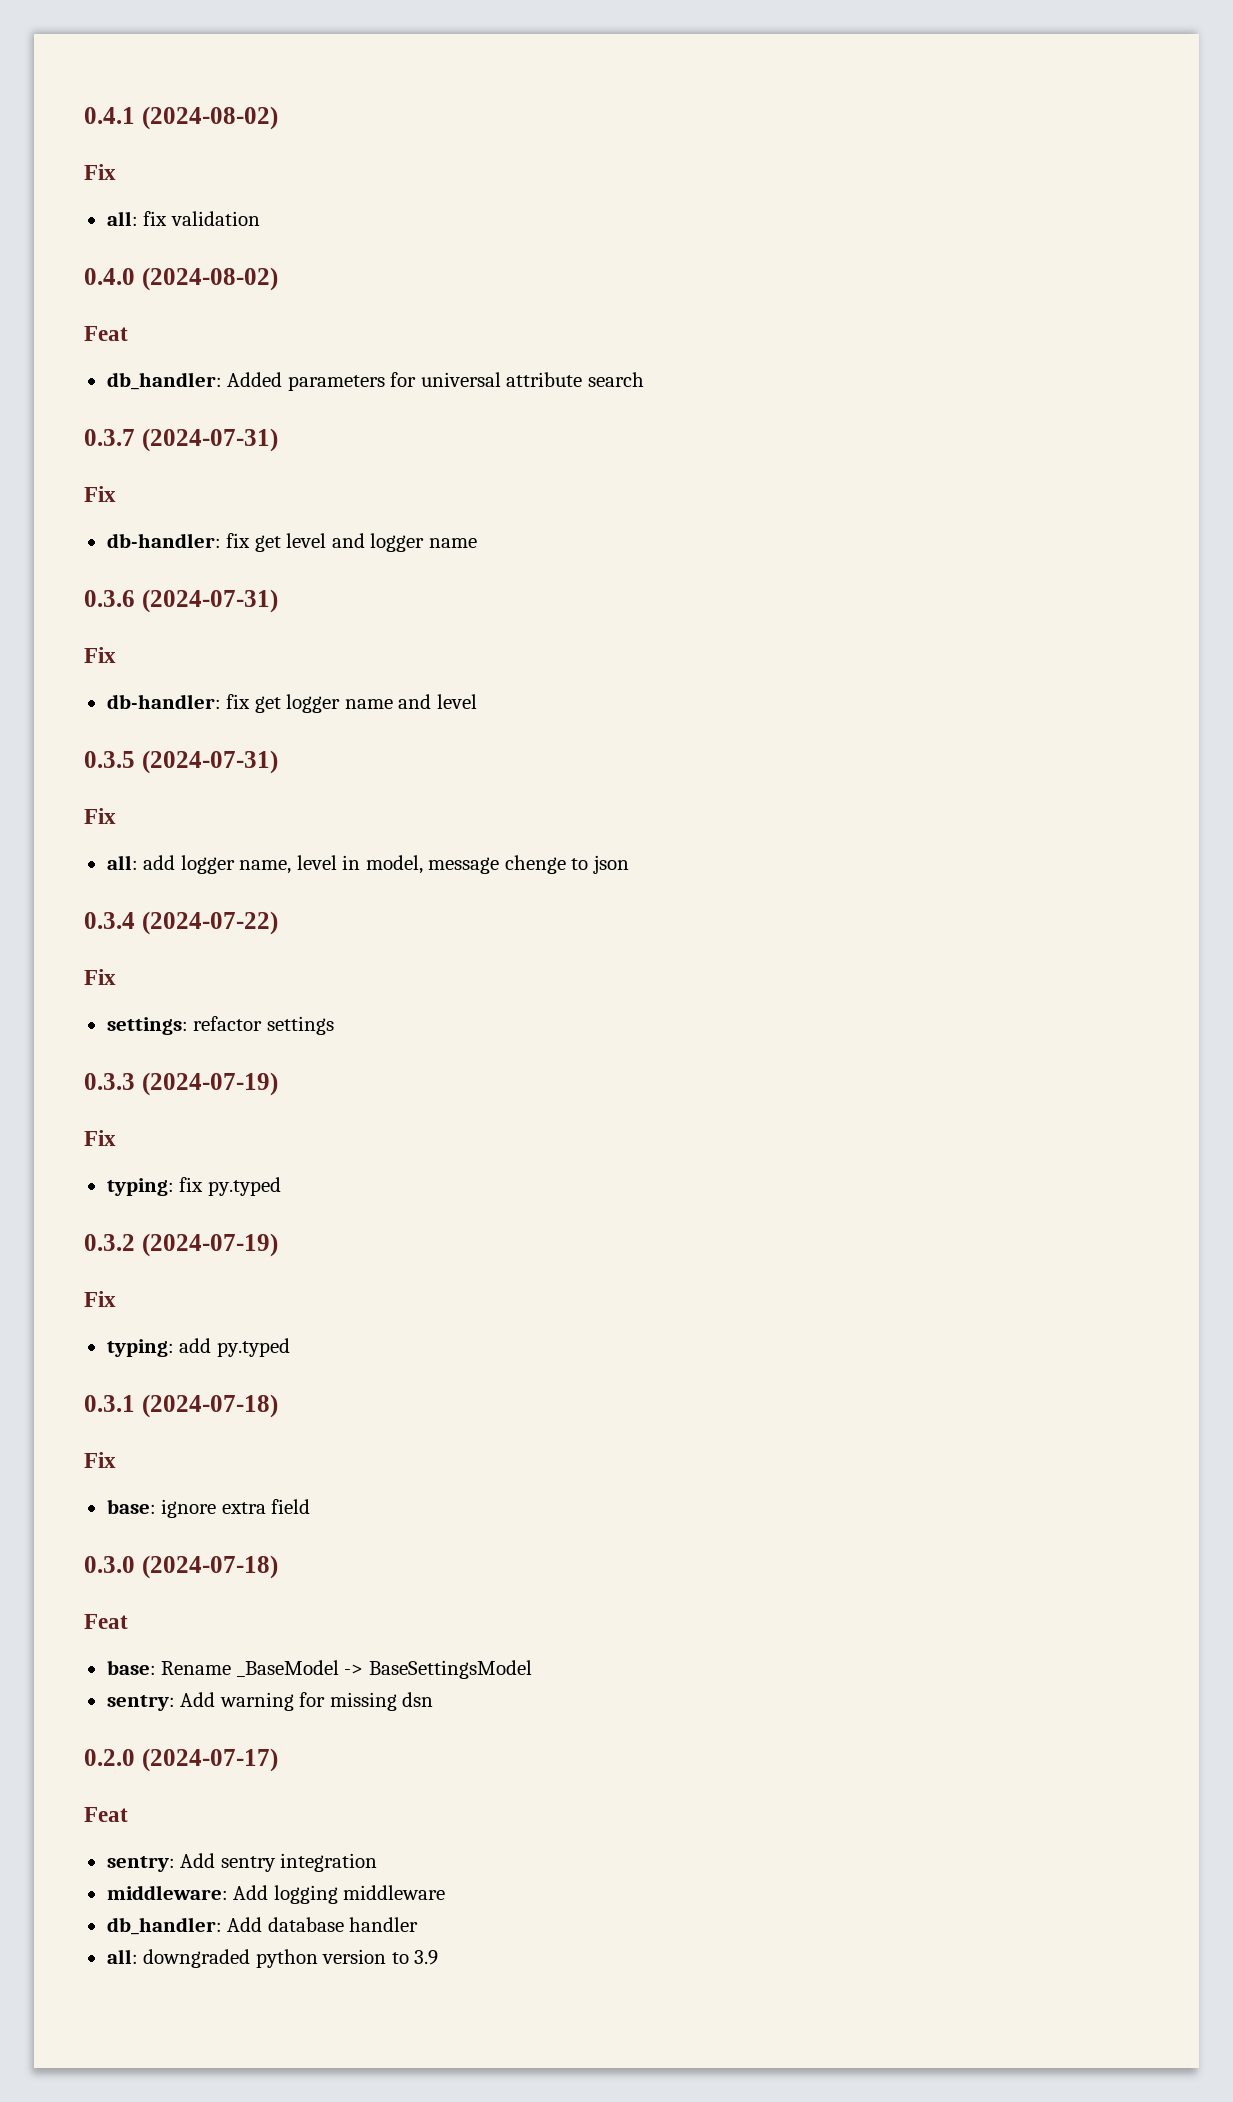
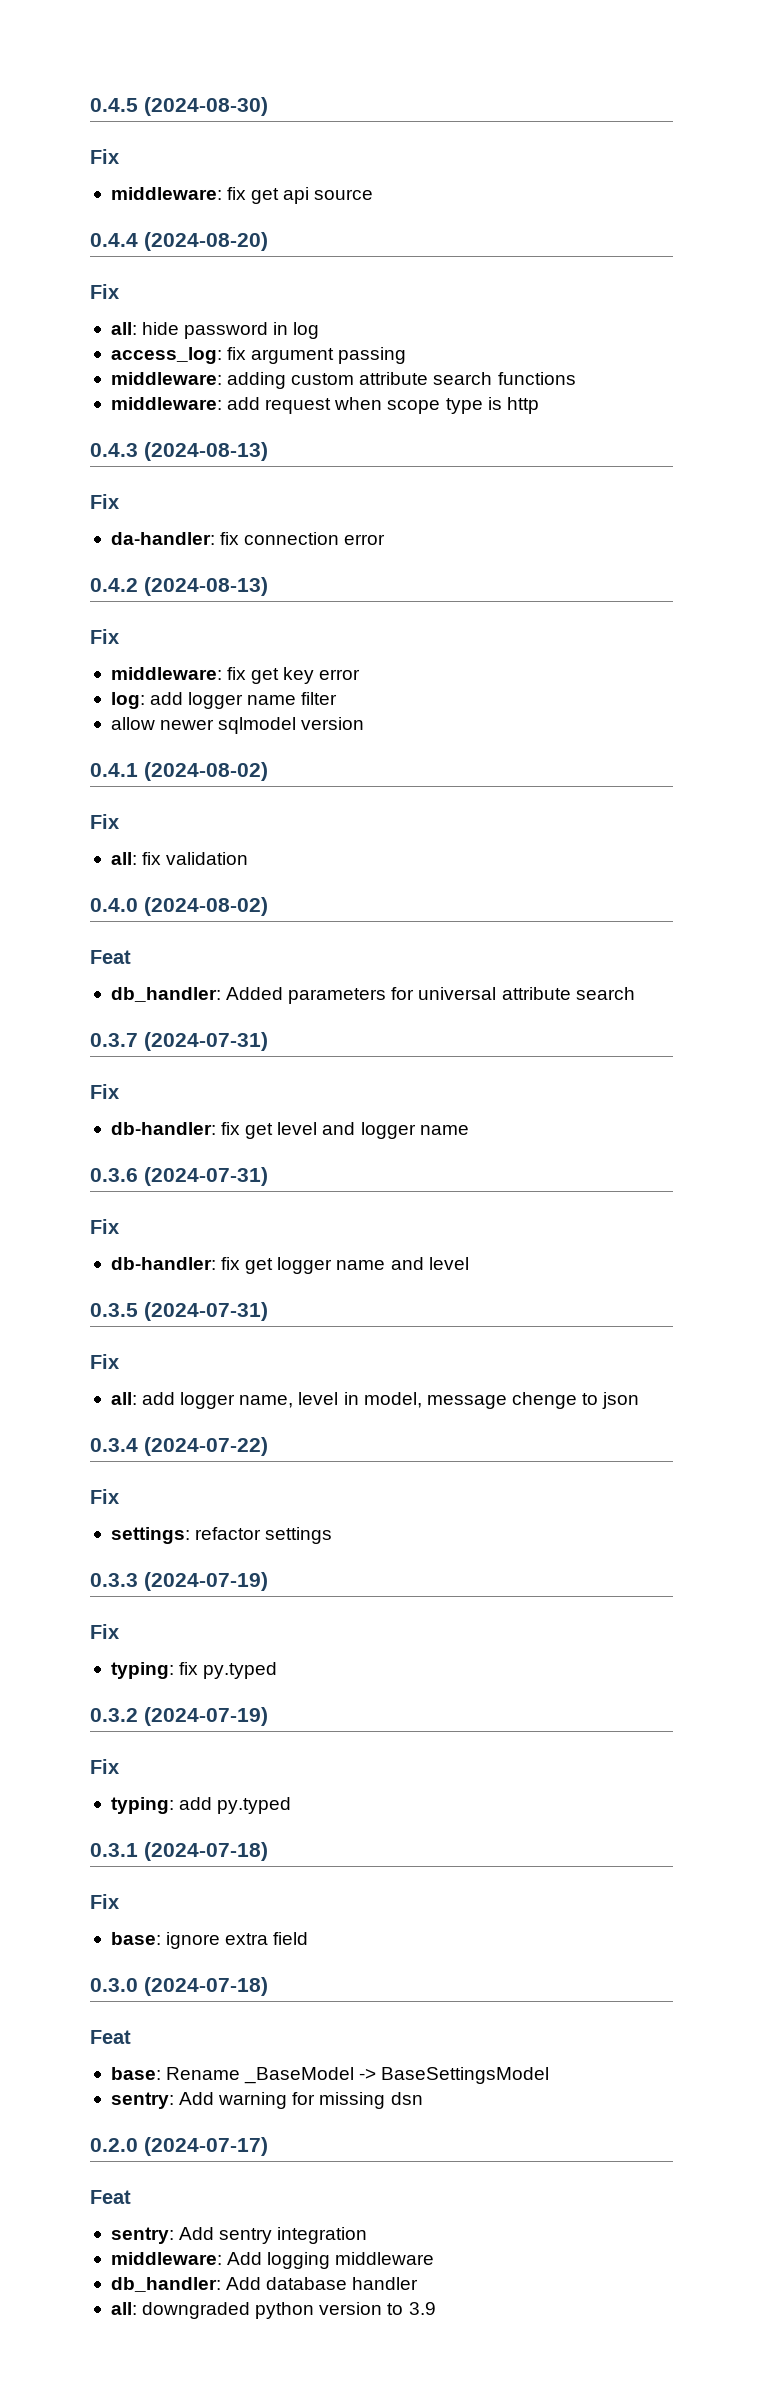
(84, 115) none -> [90,97,268,116] [90,149,119,164] [110,187,374,204] [90,232,268,251] [90,284,119,299] [110,322,320,339] [110,347,407,364] [110,372,576,389] [110,397,539,414] [90,442,268,461] [90,494,119,509] [110,532,386,545] [90,577,268,596] [90,629,119,644] [110,667,361,684] [110,692,338,709] [110,717,365,734] 0.4.5 (2024-08-30) // Fix // middleware: fix get api source // 0.4.4 (2024-08-20) // Fix // all: hide password in log // access_log: fix argument passing // middleware: adding custom attribute search functions // middleware: add request when scope type is http // 0.4.3 (2024-08-13) // Fix // da-handler: fix connection error // 0.4.2 (2024-08-13) // Fix // middleware: fix get key error // log: add logger name filter // allow newer sqlmodel version //

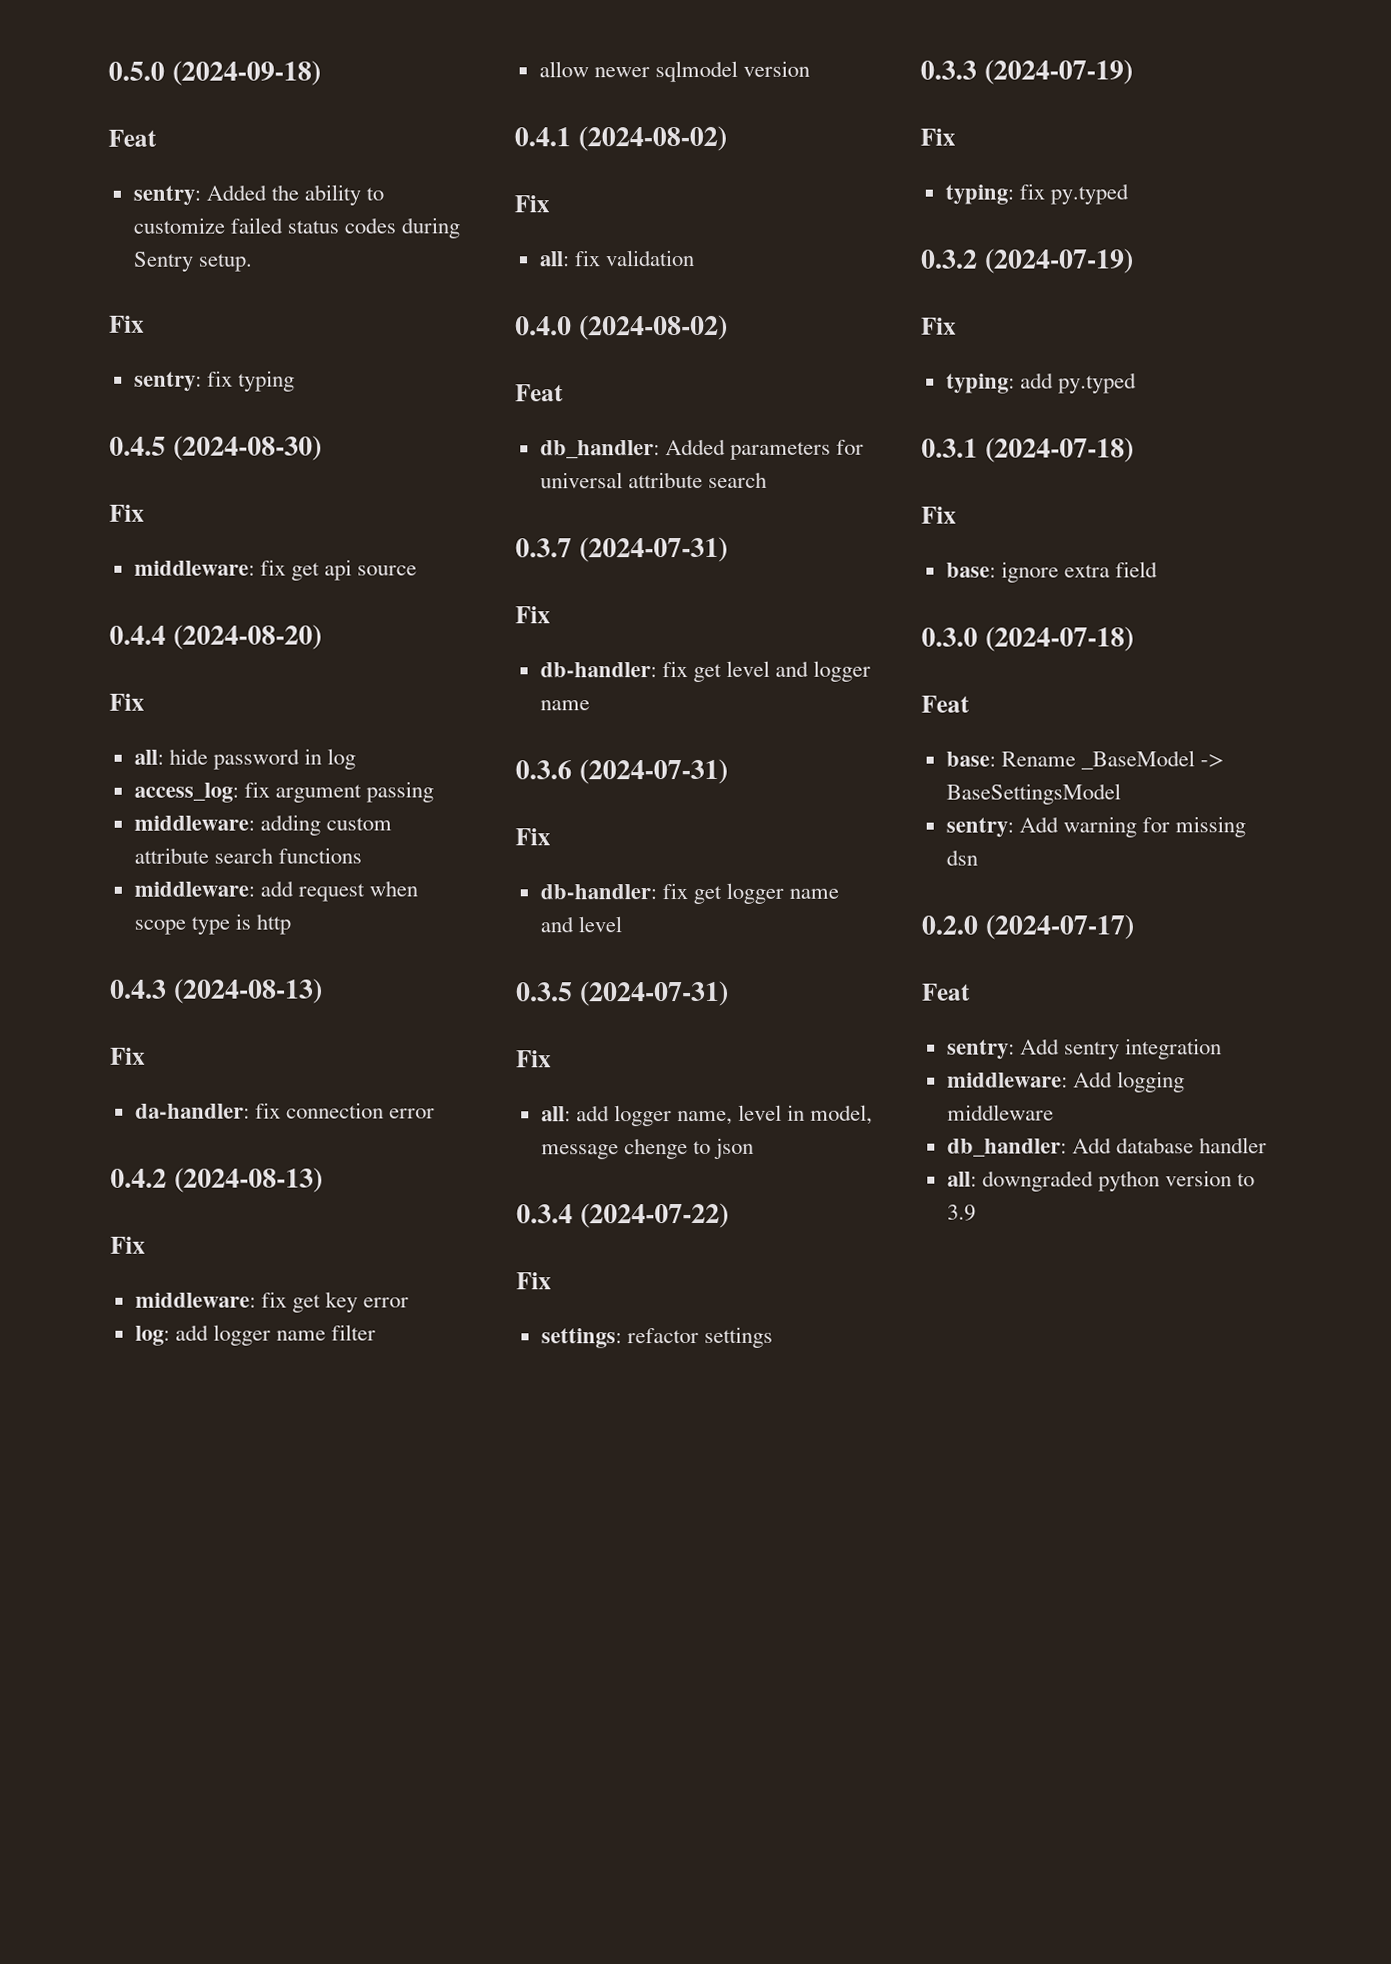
(90, 105) none -> [108,60,321,86] [108,129,157,147] [132,184,385,206] [132,217,461,239] [132,251,253,272] [109,315,145,333] [133,370,295,392] 0.5.0 (2024-09-18) // Feat // sentry: Added the ability to customize failed status codes during Sentry setup. // Fix // sentry: fix typing //

